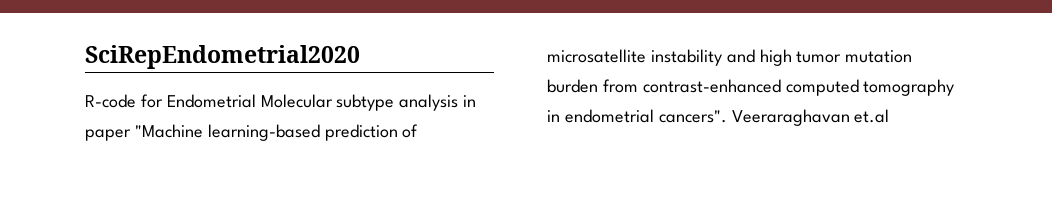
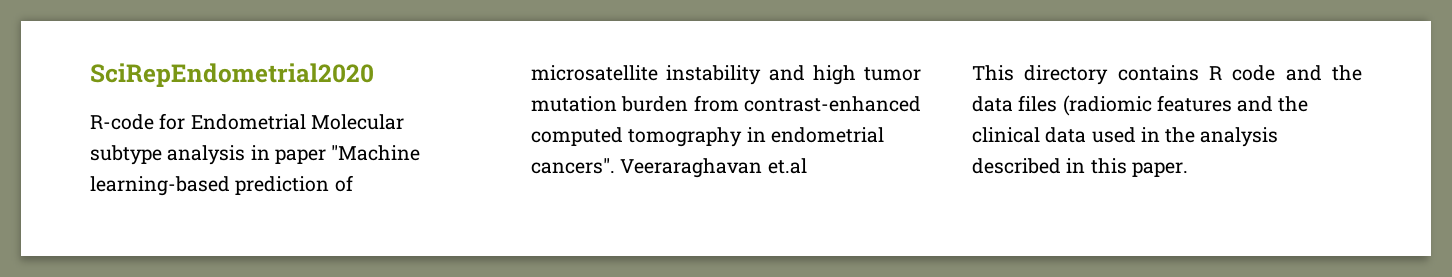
(890, 116) none -> [972,65,1362,85] [972,95,1309,116] [972,127,1279,147] [972,158,1188,177] // This directory contains R code and the data files (radiomic features and the clinical data used in the analysis described in this paper.

